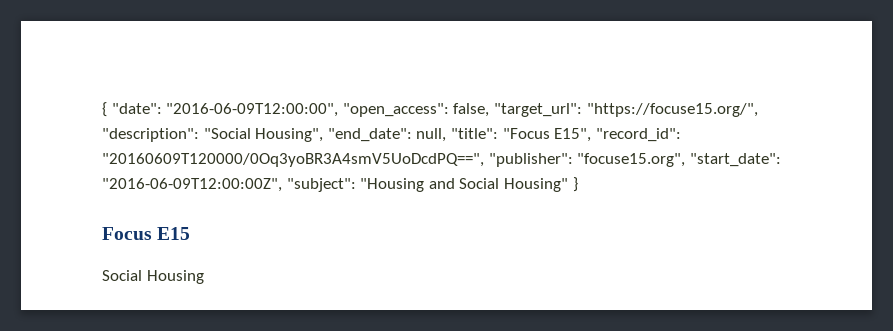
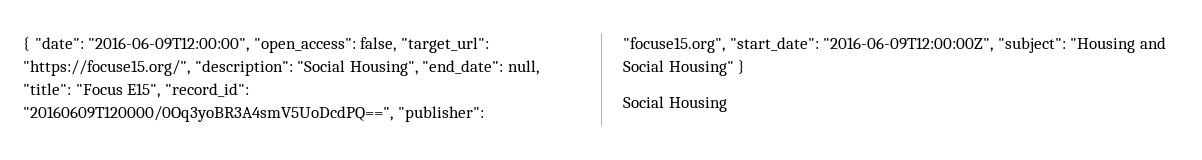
[102,227,191,240] // Focus E15 -> (746, 67) none

